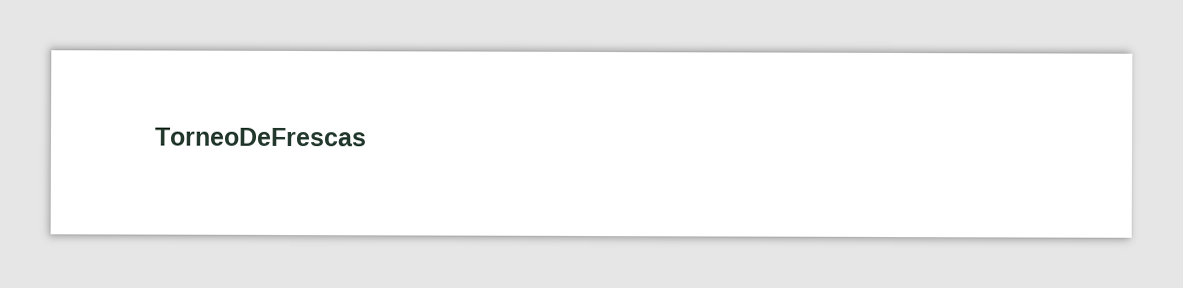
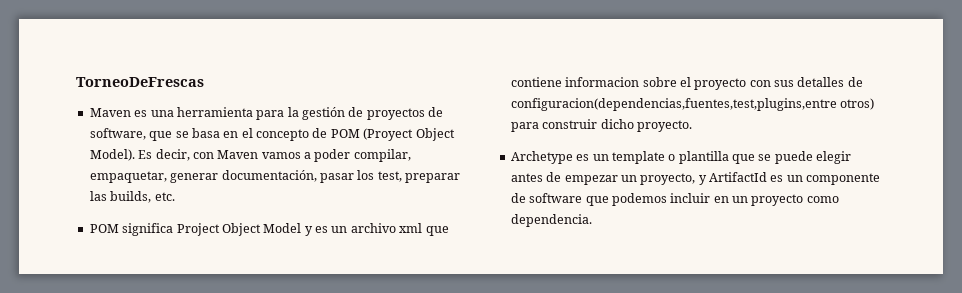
(367, 137) none -> [89,107,444,120] [89,128,455,141] [89,149,411,162] [89,170,460,183] [89,191,175,203] [89,223,449,236] [510,77,863,90] [510,98,875,111] [510,119,692,132] [510,151,852,164] [510,172,881,185] [510,193,839,206] [510,214,592,227] // Maven es una herramienta para la gestión de proyectos de software, que se basa en el concepto de POM (Proyect Object Model). Es decir, con Maven vamos a poder compilar, empaquetar, generar documentación, pasar los test, preparar las builds, etc. // POM significa Project Object Model y es un archivo xml que contiene informacion sobre el proyecto con sus detalles de configuracion(dependencias,fuentes,test,plugins,entre otros) para construir dicho proyecto. // Archetype es un template o plantilla que se puede elegir antes de empezar un proyecto, y ArtifactId es un componente de software que podemos incluir en un proyecto como dependencia.

